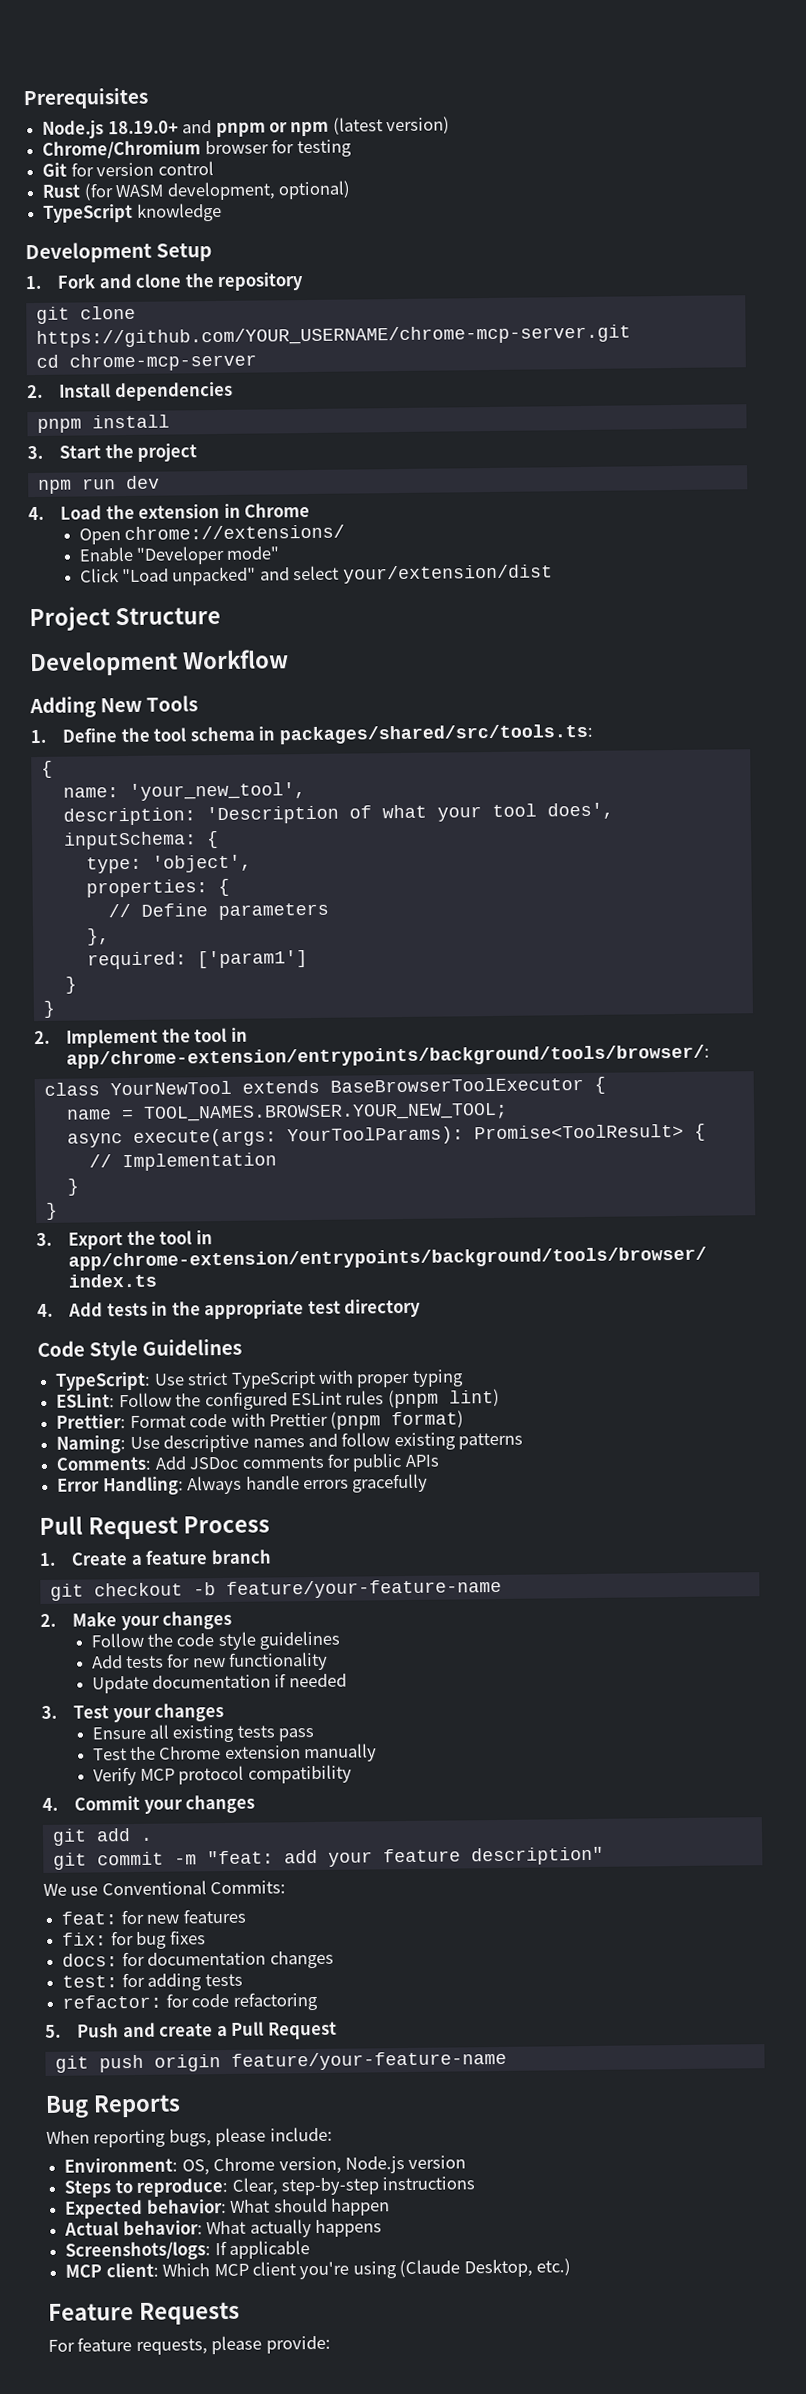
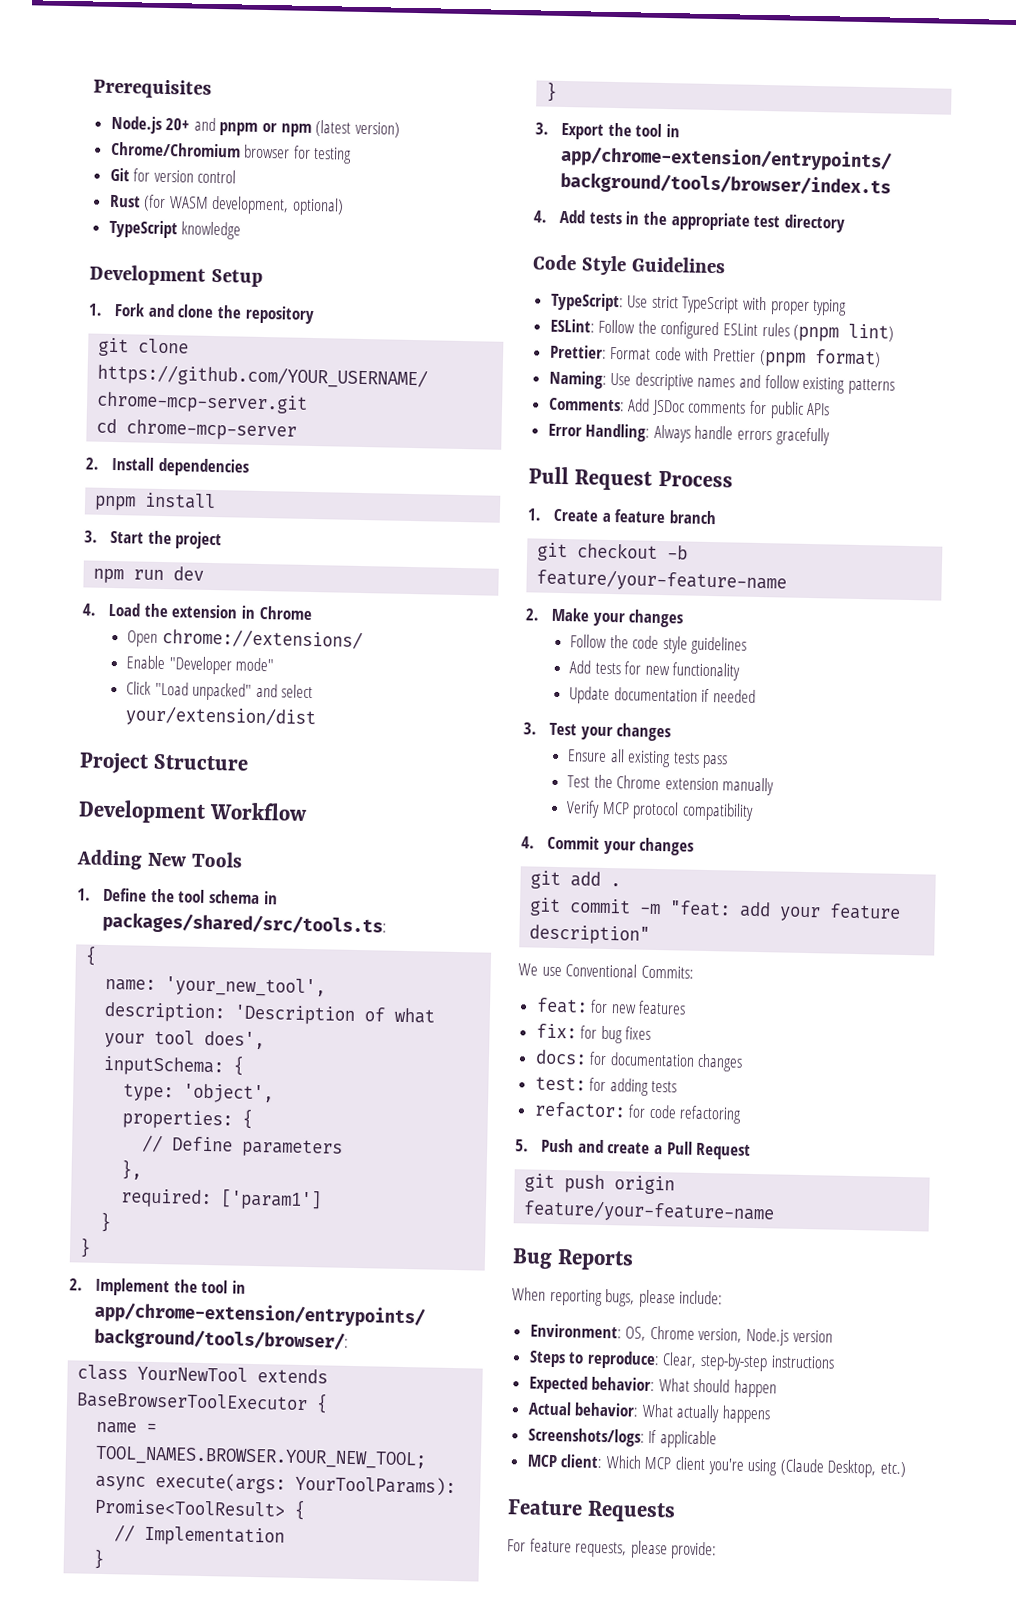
[107,120,179,135] 18.19.0+ -> [165,117,191,131] 20+

